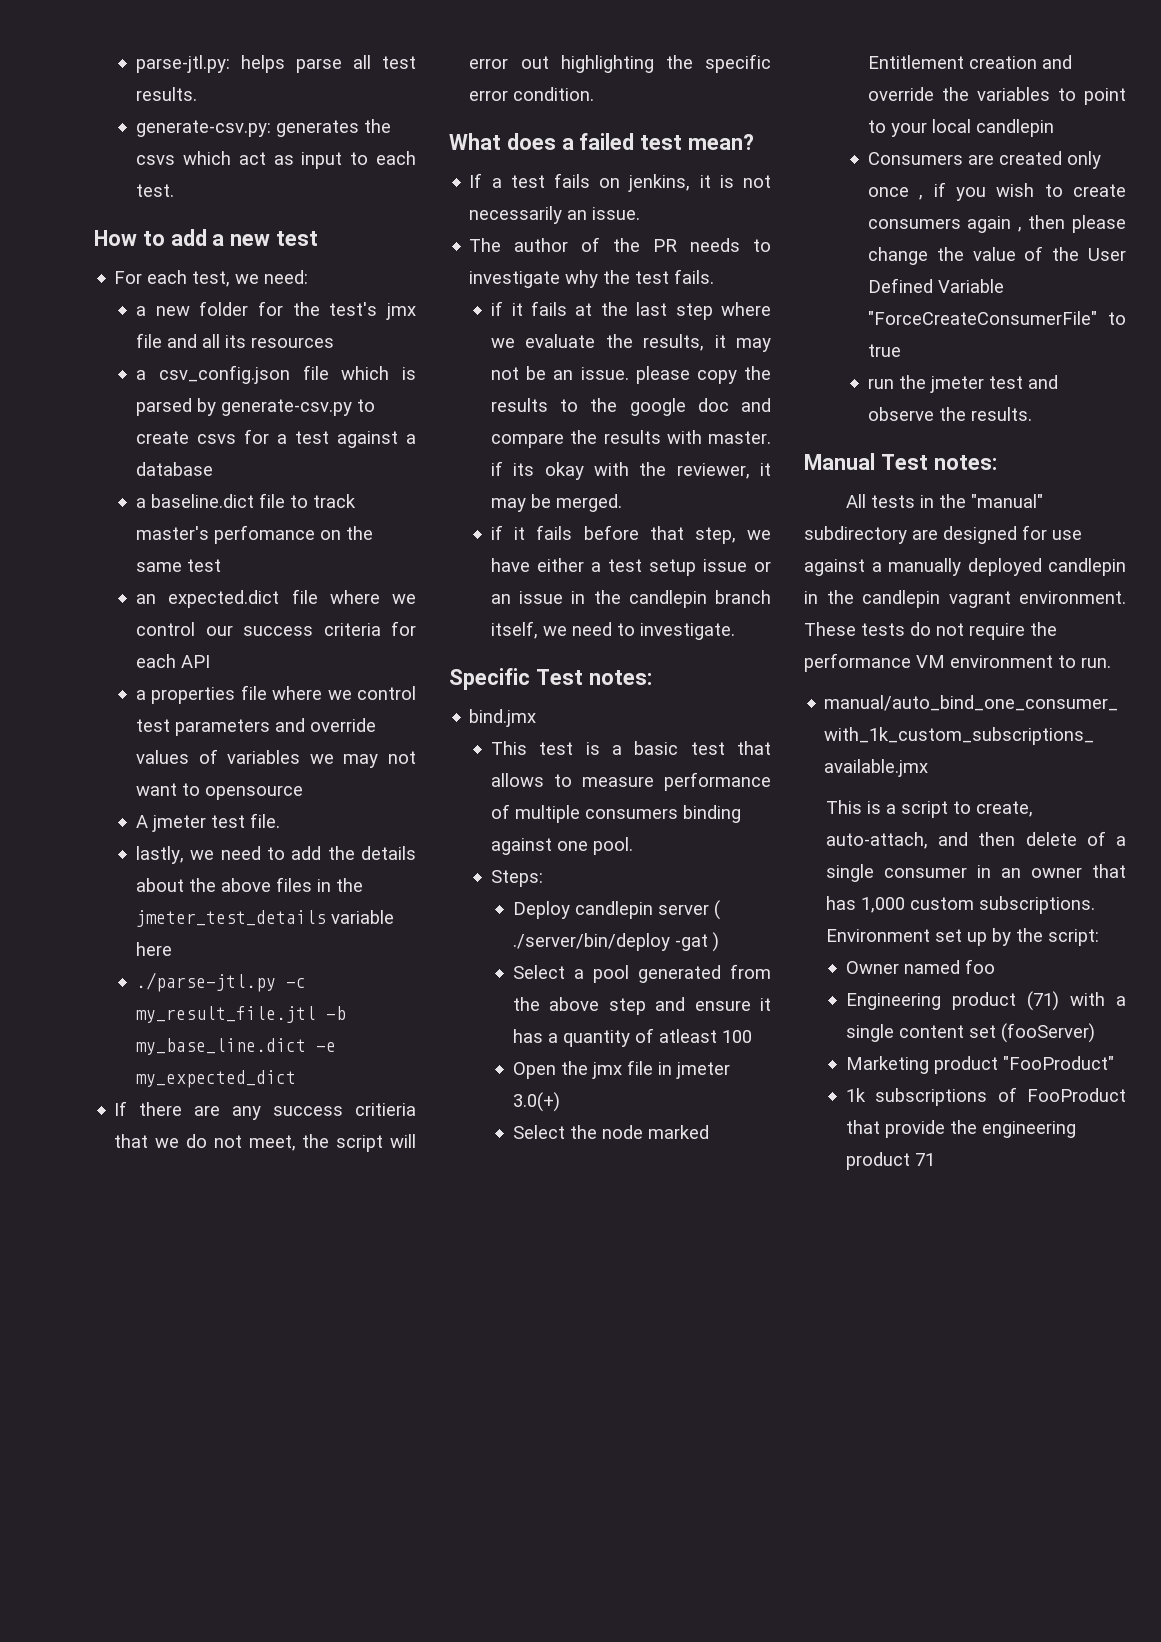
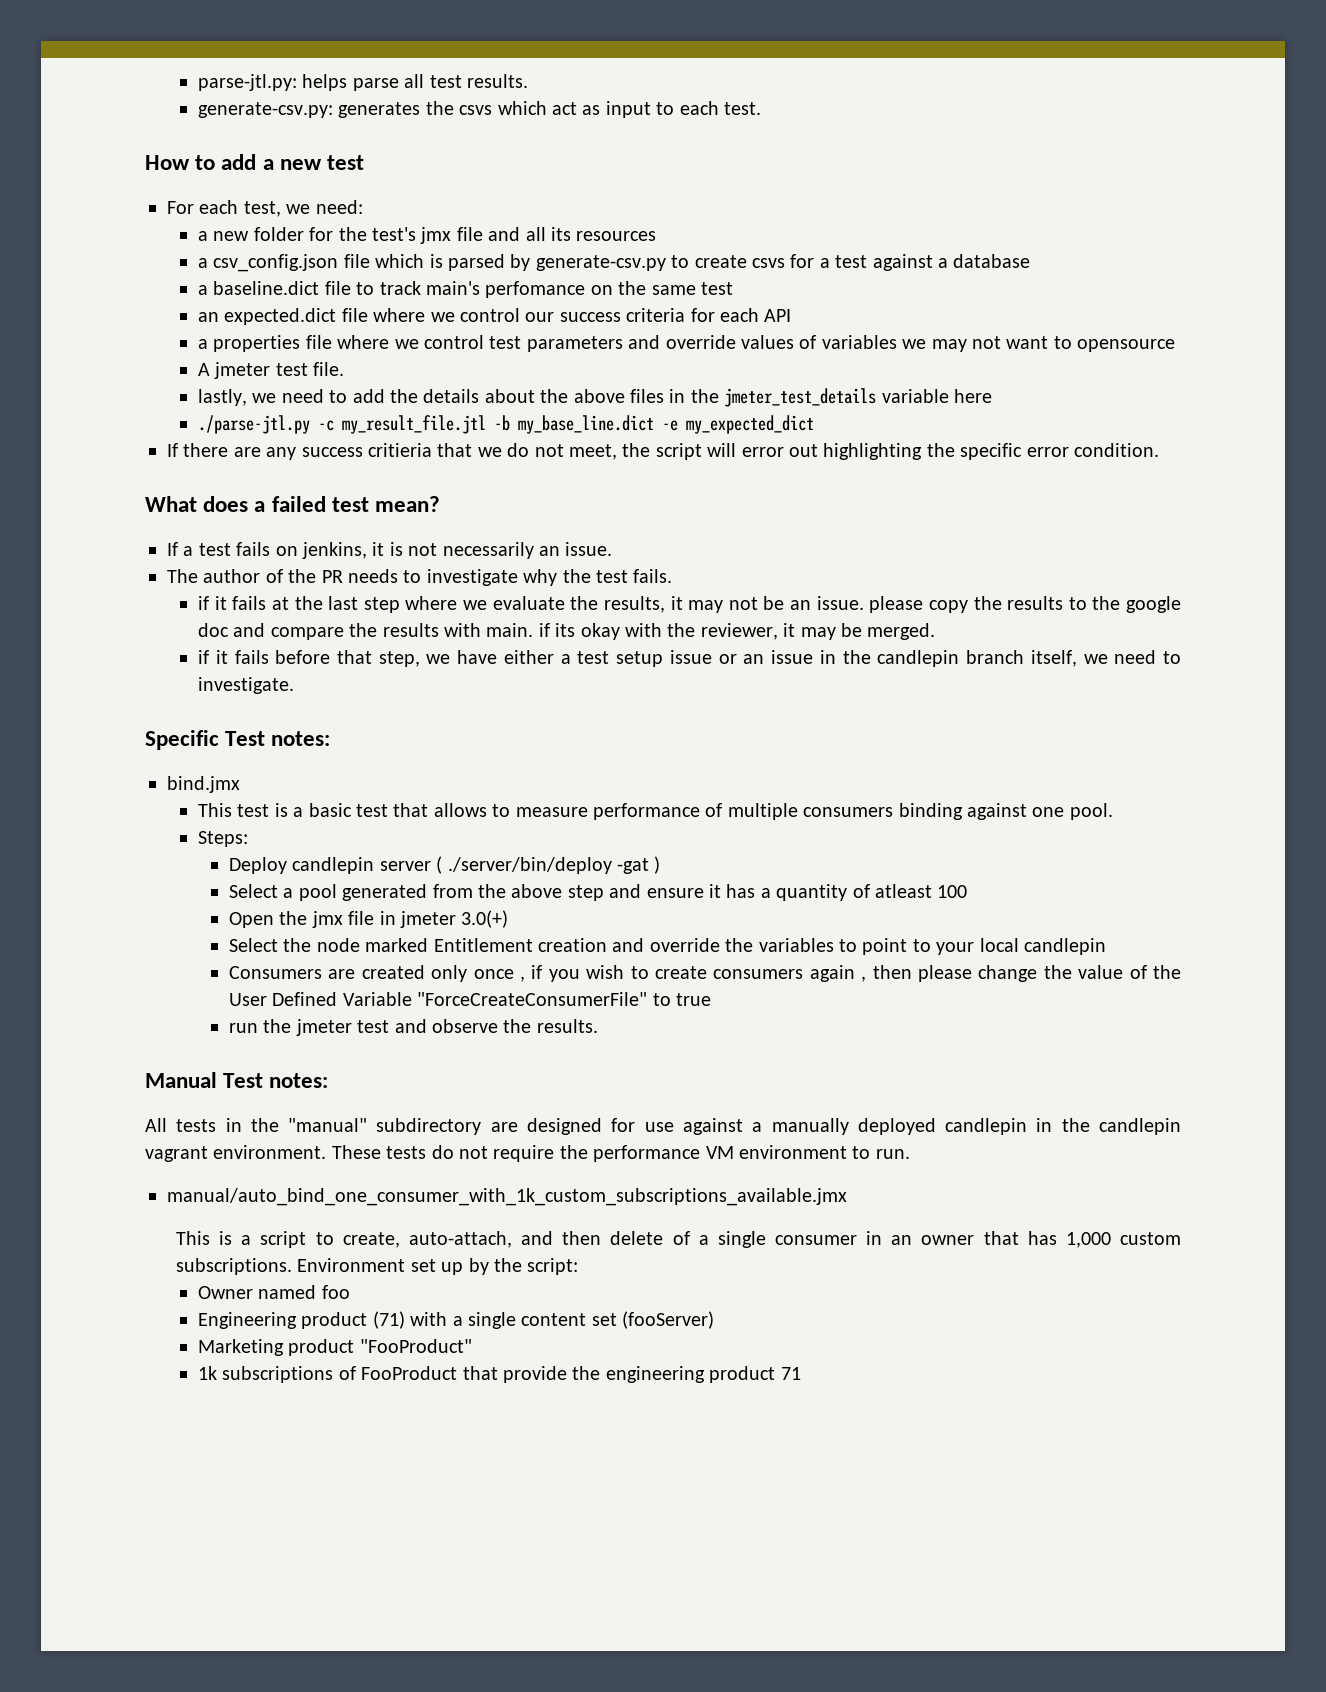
[136,526,210,540] master's -> [426,281,481,295] main's
[708,431,771,444] master. -> [486,623,534,637] main.

